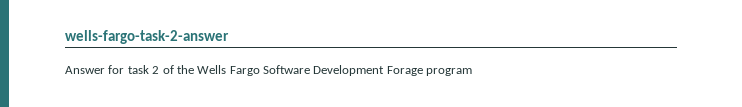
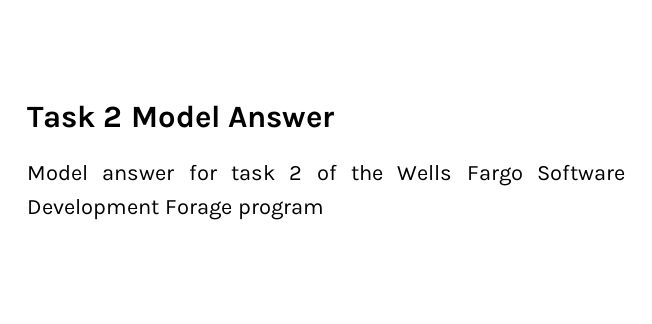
[65,30,229,44] [65,66,105,74] wells-fargo-task-2-answer // Answer -> [27,105,335,128] [27,165,175,181] Task 2 Model Answer // Model answer

